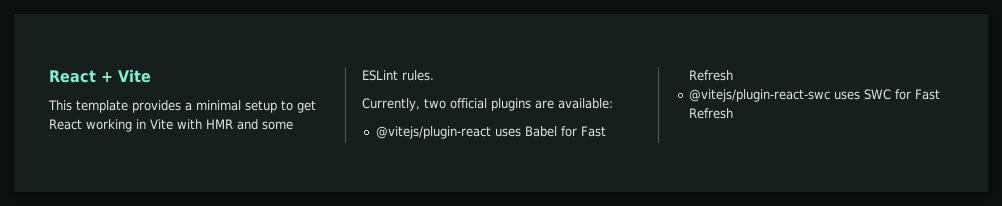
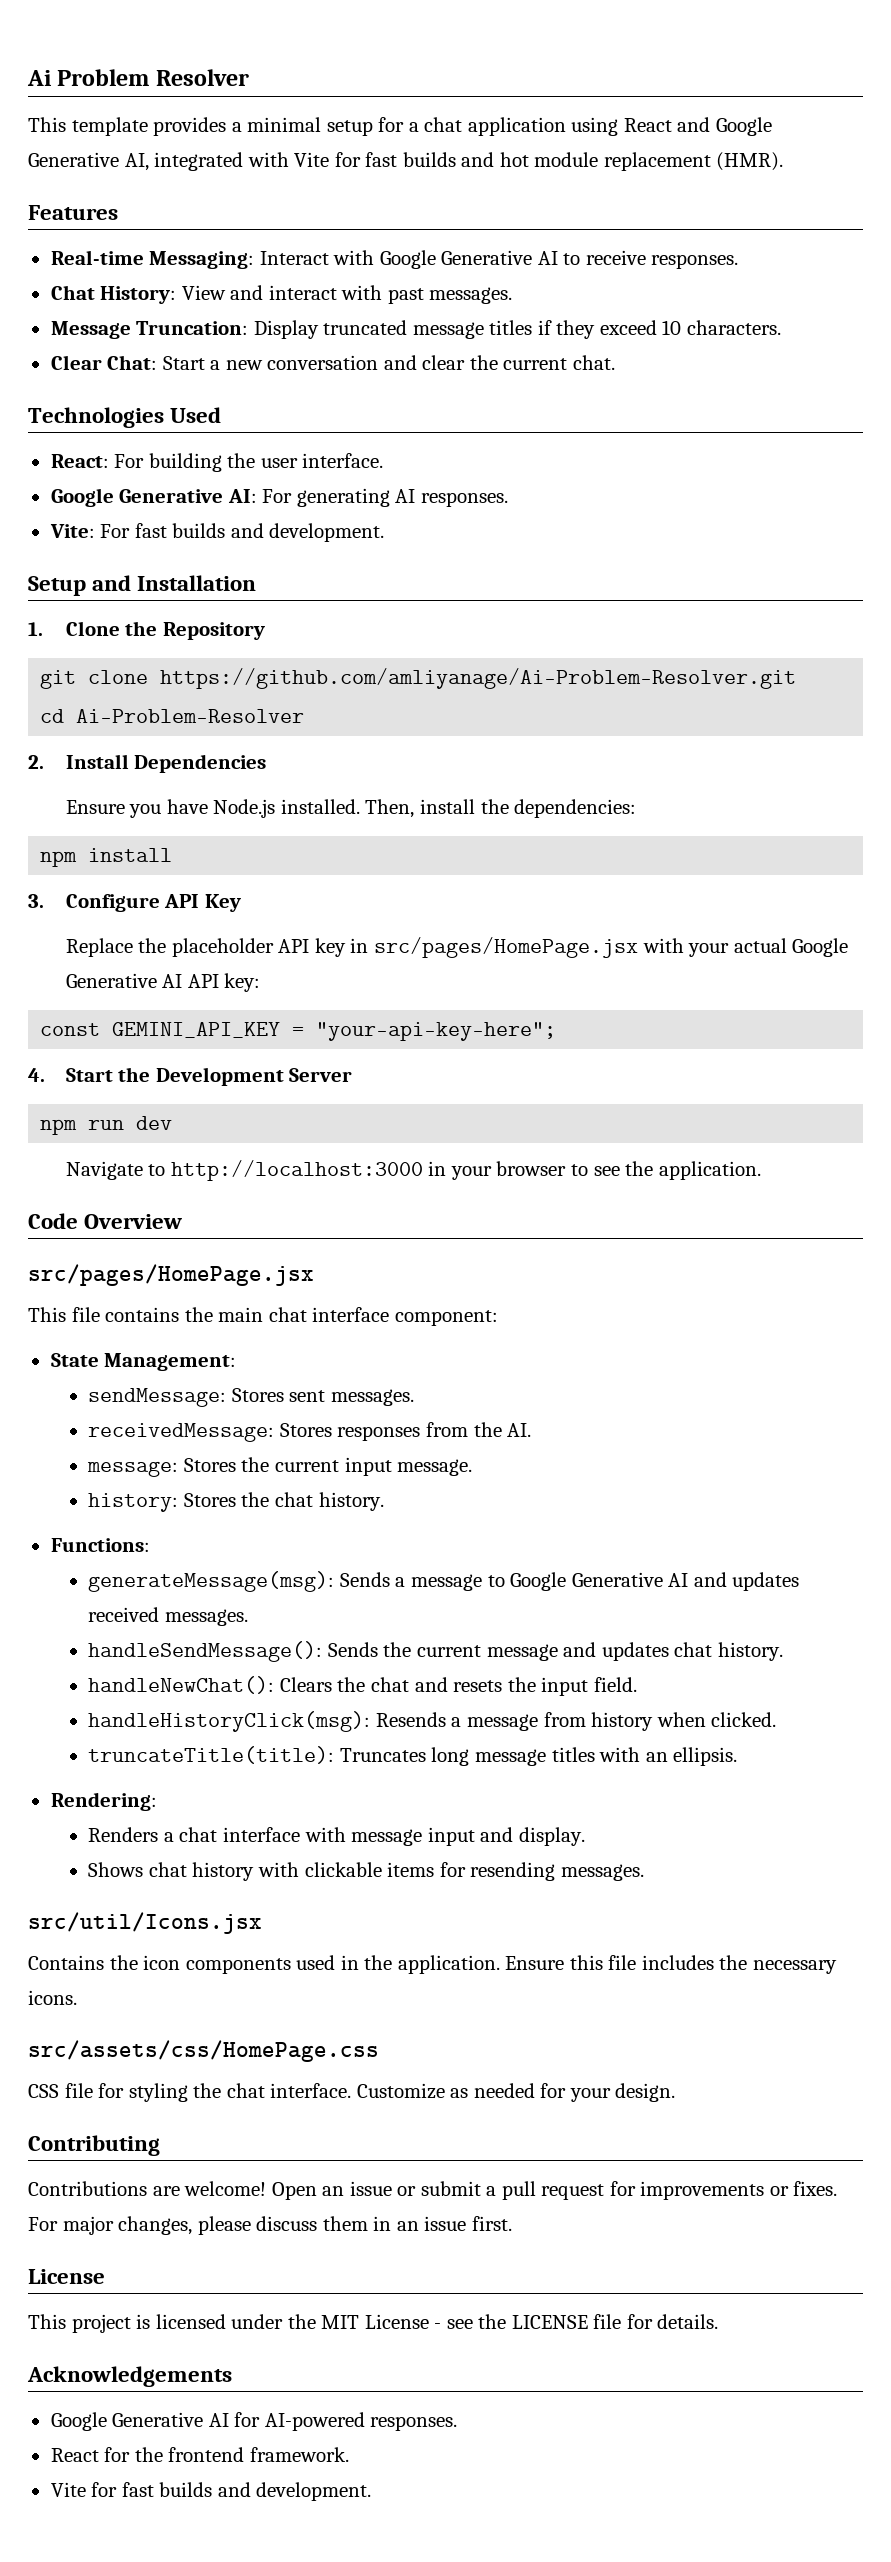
[49,69,151,83] React + Vite -> [27,69,249,86] Ai Problem Resolver
[281,100,316,113] [49,119,293,132] [362,70,434,81] [362,98,613,111] [375,126,606,139] [688,70,733,81] [688,89,940,102] [688,108,733,119] to get React working in Vite with HMR and some ESLint rules. // Currently, two official plugins are available: // @vitejs/plugin-react uses Babel for Fast Refresh // @vitejs/plugin-react-swc uses SWC for Fast Refresh -> [378,117,772,136] [28,152,784,171] [28,205,118,220] [50,250,739,269] [50,285,513,304] [50,320,781,339] [50,355,615,370] [28,407,222,428] [50,453,384,472] [50,488,508,507] [49,523,385,542] [28,575,257,596] [28,621,265,640] [40,668,797,689] [40,709,305,723] [28,754,267,773] [65,799,637,818] [40,848,173,867] [28,894,241,912] [65,937,849,958] [65,973,261,992] [40,1022,557,1041] [28,1067,353,1086] [40,1116,173,1135] [65,1160,761,1181] [28,1213,183,1229] [28,1264,314,1286] [28,1307,498,1326] [50,1353,237,1371] [88,1388,414,1407] [88,1422,532,1442] [87,1457,473,1477] [88,1492,384,1512] [50,1538,150,1552] [88,1571,800,1592] [88,1607,248,1626] [88,1641,783,1662] [88,1676,637,1696] [88,1711,777,1732] [88,1746,738,1766] [50,1792,157,1811] [88,1827,585,1846] [88,1862,644,1881] [28,1912,262,1934] [28,1955,837,1974] [28,1990,77,2005] [28,2040,379,2062] [28,2083,676,2102] [28,2135,160,2156] [28,2181,838,2200] [28,2216,512,2235] [28,2269,105,2284] [28,2314,719,2333] [27,2366,232,2387] [50,2412,458,2431] [50,2447,349,2462] [50,2482,372,2501] for a chat application using React and Google Generative AI, integrated with Vite for fast builds and hot module replacement (HMR). // Features // Real-time Messaging: Interact with Google Generative AI to receive responses. // Chat History: View and interact with past messages. // Message Truncation: Display truncated message titles if they exceed 10 characters. // Clear Chat: Start a new conversation and clear the current chat. // Technologies Used // React: For building the user interface. // Google Generative AI: For generating AI responses. // Vite: For fast builds and development. // Setup and Installation // 1. Clone the Repository // git clone https://github.com/amliyanage/Ai-Problem-Resolver.git // cd Ai-Problem-Resolver // 2. Install Dependencies // Ensure you have Node.js installed. Then, install the dependencies: // npm install // 3. Configure API Key // Replace the placeholder API key in src/pages/HomePage.jsx with your actual Google Generative AI API key: // const GEMINI_API_KEY = "your-api-key-here"; // 4. Start the Development Server // npm run dev // Navigate to http://localhost:3000 in your browser to see the application. // Code Overview // src/pages/HomePage.jsx // This file contains the main chat interface component: // State Management: // sendMessage: Stores sent messages. // receivedMessage: Stores responses from the AI. // message: Stores the current input message. // history: Stores the chat history. // Functions: // generateMessage(msg): Sends a message to Google Generative AI and updates received messages. // handleSendMessage(): Sends the current message and updates chat history. // handleNewChat(): Clears the chat and resets the input field. // handleHistoryClick(msg): Resends a message from history when clicked. // truncateTitle(title): Truncates long message titles with an ellipsis. // Rendering: // Renders a chat interface with message input and display. // Shows chat history with clickable items for resending messages. // src/util/Icons.jsx // Contains the icon components used in the application. Ensure this file includes the necessary icons. // src/assets/css/HomePage.css // CSS file for styling the chat interface. Customize as needed for your design. // Contributing // Contributions are welcome! Open an issue or submit a pull request for improvements or fixes. For major changes, please discuss them in an issue first. // License // This project is licensed under the MIT License - see the LICENSE file for details. // Acknowledgements // Google Generative AI for AI-powered responses. // React for the frontend framework. // Vite for fast builds and development.

